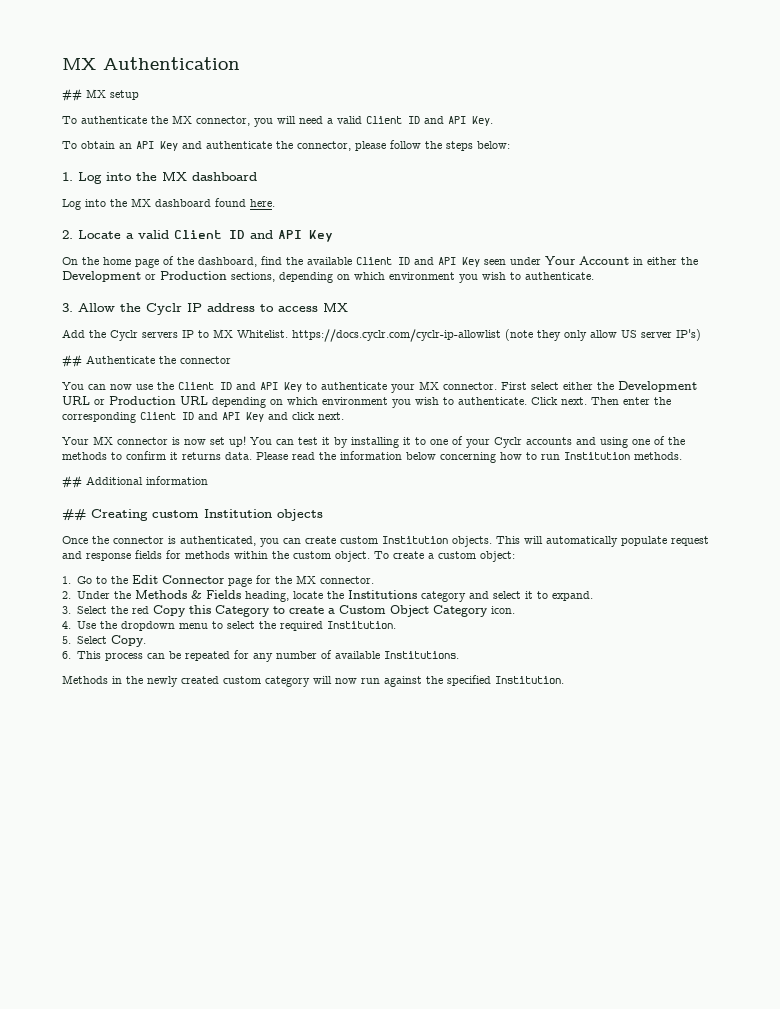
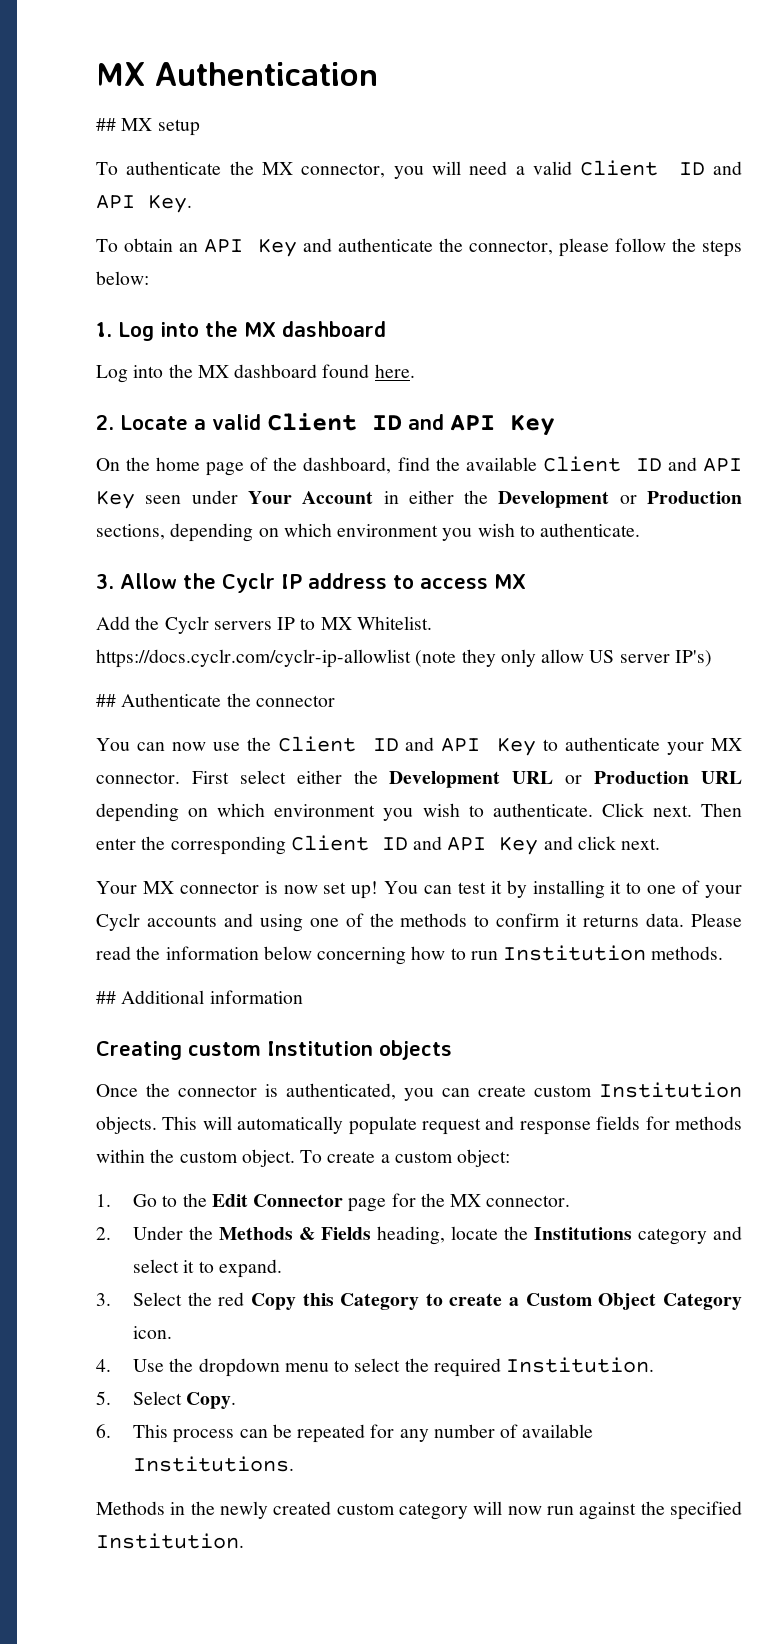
[62,509,86,521] ## -> (303, 997) none

